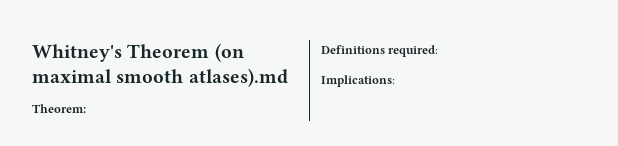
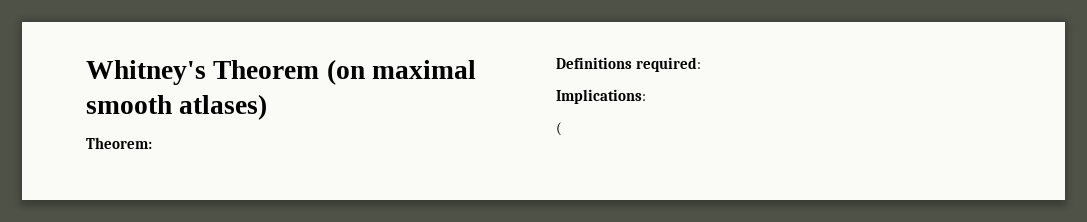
[188,68,288,87] atlases).md -> [179,94,268,120] atlases)
(395, 81) none -> [556,122,562,136] // (

